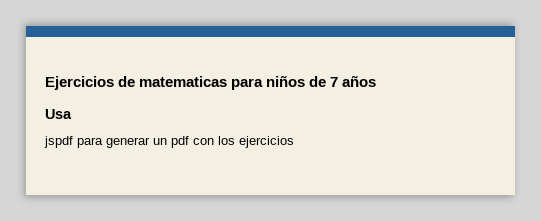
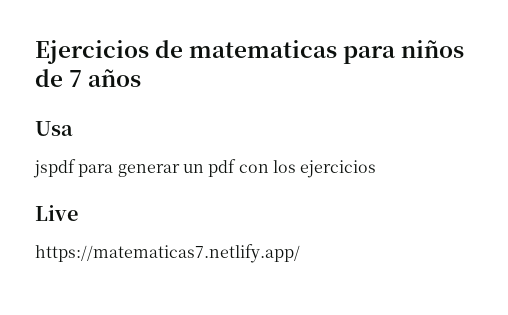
(294, 142) none -> [35,205,78,221] [35,244,300,263] // Live // https://matematicas7.netlify.app/

